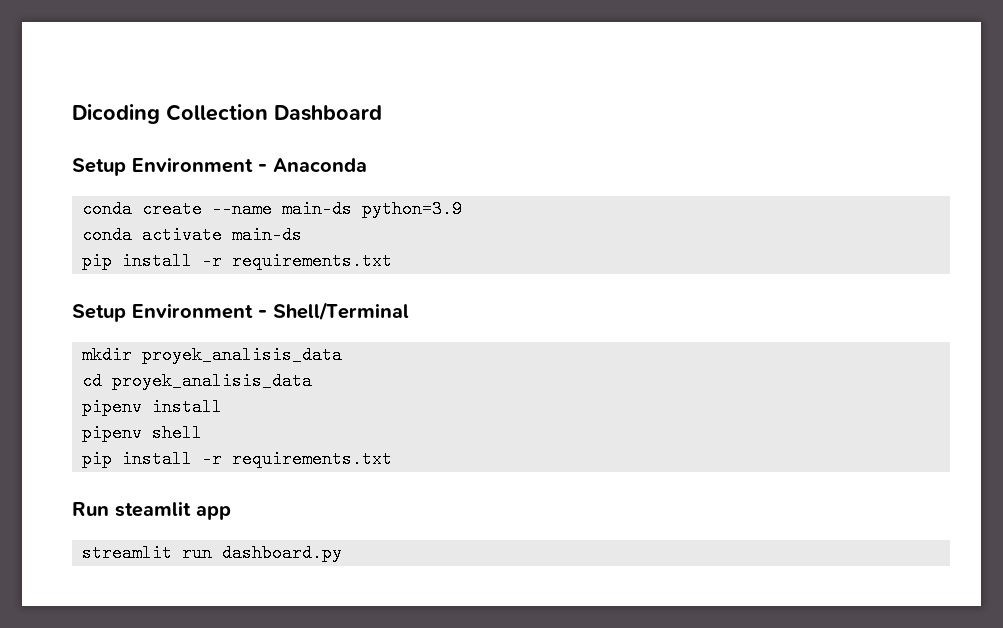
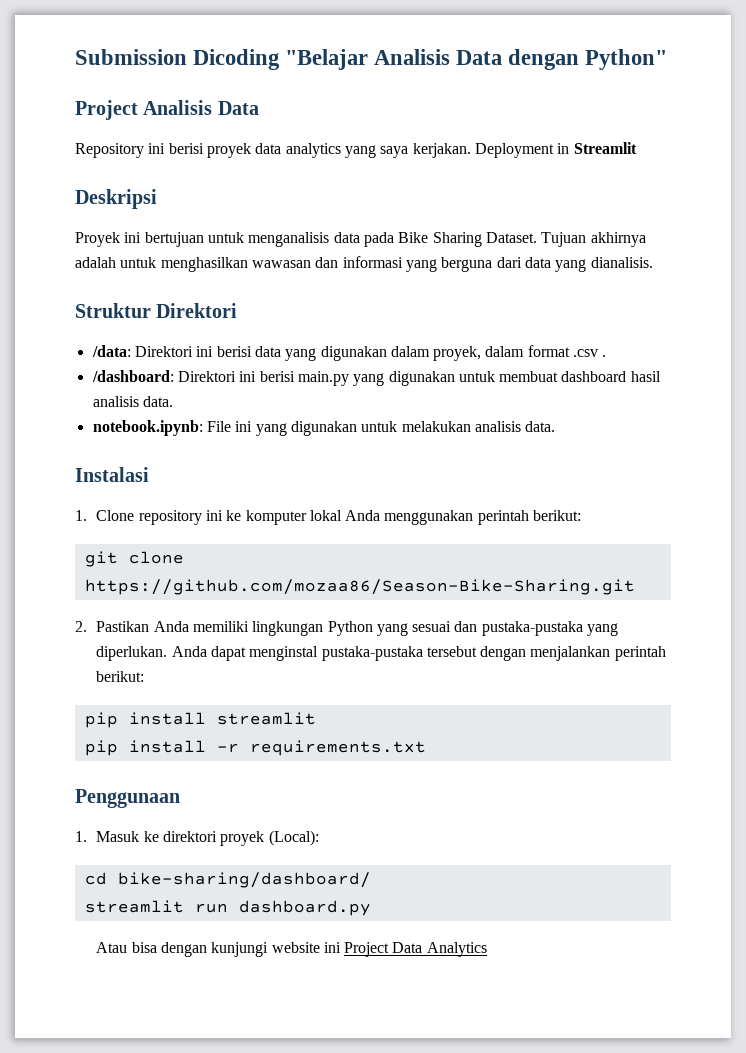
[72,104,382,124] [72,157,367,176] [82,200,463,218] [82,226,303,244] [82,252,393,270] [72,302,409,322] [82,346,343,364] [82,372,313,390] [82,398,223,416] [82,424,203,442] [82,450,393,468] [72,501,231,520] [82,544,343,562] Dicoding Collection Dashboard // Setup Environment - Anaconda // conda create --name main-ds python=3.9 // conda activate main-ds // pip install -r requirements.txt // Setup Environment - Shell/Terminal // mkdir proyek_analisis_data // cd proyek_analisis_data // pipenv install // pipenv shell // pip install -r requirements.txt // Run steamlit app // streamlit run dashboard.py -> [75,49,668,70] [75,100,259,120] [75,142,637,158] [75,189,157,209] [75,232,646,247] [75,256,653,272] [75,303,238,318] [91,345,607,361] [91,370,661,386] [92,396,173,407] [92,420,556,436] [75,467,149,482] [75,510,582,525] [84,551,184,567] [84,579,635,595] [75,621,619,636] [96,646,666,661] [96,671,145,682] [84,712,316,728] [84,740,426,756] [75,789,180,808] [75,830,319,846] [84,872,371,888] [84,900,371,916] [96,942,487,957] Submission Dicoding "Belajar Analisis Data dengan Python" // Project Analisis Data // Repository ini berisi proyek data analytics yang saya kerjakan. Deployment in Streamlit // Deskripsi // Proyek ini bertujuan untuk menganalisis data pada Bike Sharing Dataset. Tujuan akhirnya adalah untuk menghasilkan wawasan dan informasi yang berguna dari data yang dianalisis. // Struktur Direktori // /data: Direktori ini berisi data yang digunakan dalam proyek, dalam format .csv . // /dashboard: Direktori ini berisi main.py yang digunakan untuk membuat dashboard hasil analisis data. // notebook.ipynb: File ini yang digunakan untuk melakukan analisis data. // Instalasi // 1. Clone repository ini ke komputer lokal Anda menggunakan perintah berikut: // git clone https://github.com/mozaa86/Season-Bike-Sharing.git // 2. Pastikan Anda memiliki lingkungan Python yang sesuai dan pustaka-pustaka yang diperlukan. Anda dapat menginstal pustaka-pustaka tersebut dengan menjalankan perintah berikut: // pip install streamlit // pip install -r requirements.txt // Penggunaan // 1. Masuk ke direktori proyek (Local): // cd bike-sharing/dashboard/ // streamlit run dashboard.py // Atau bisa dengan kunjungi website ini Project Data Analytics

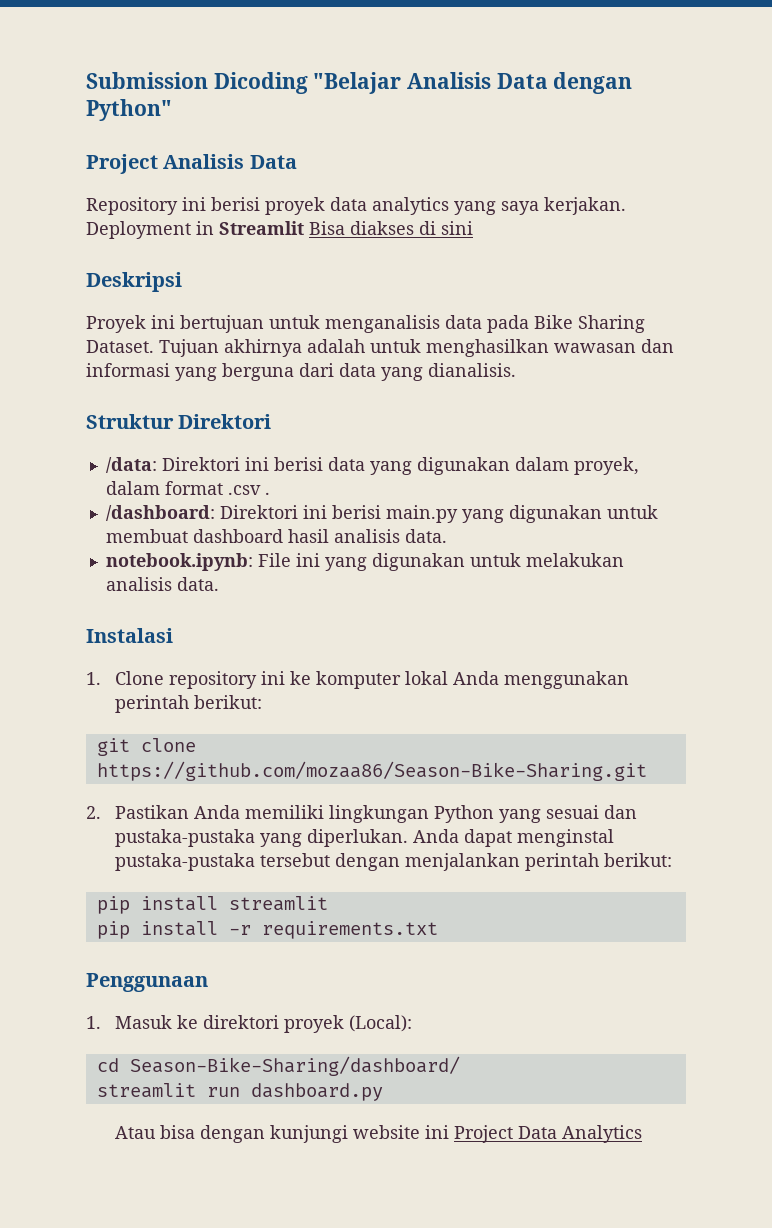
(637, 148) none -> [309,221,473,235] Bisa diakses di sini
[117,872,371,888] bike-sharing/dashboard/ -> [129,1056,460,1076] Season-Bike-Sharing/dashboard/

